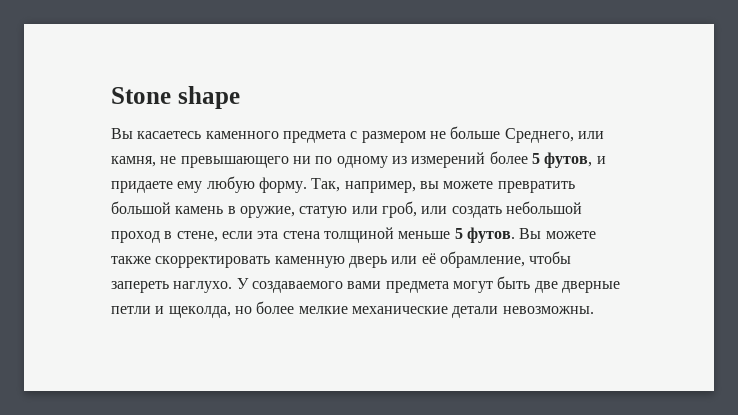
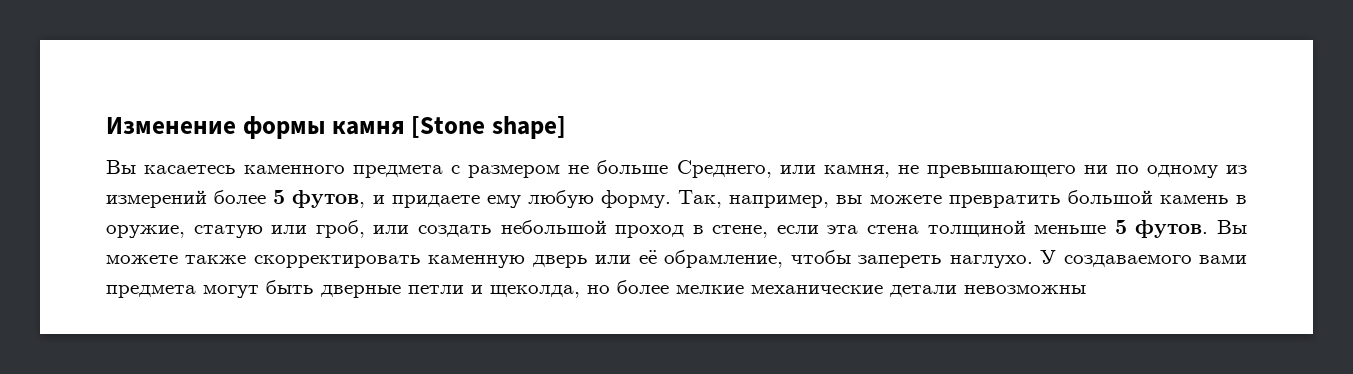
[111,86,240,109] Stone shape -> [106,116,566,139] Изменение формы камня [Stone shape]
[534,281,558,293] две -> (314, 287) none
[502,306,594,314] невозможны. -> [964,285,1086,294] невозможны

